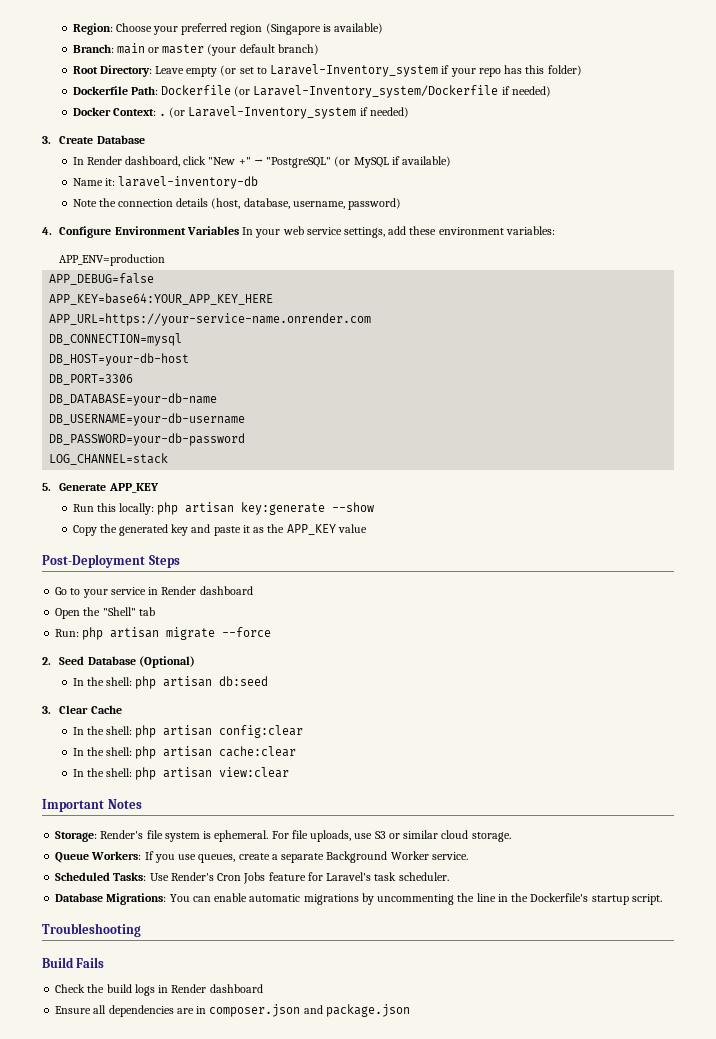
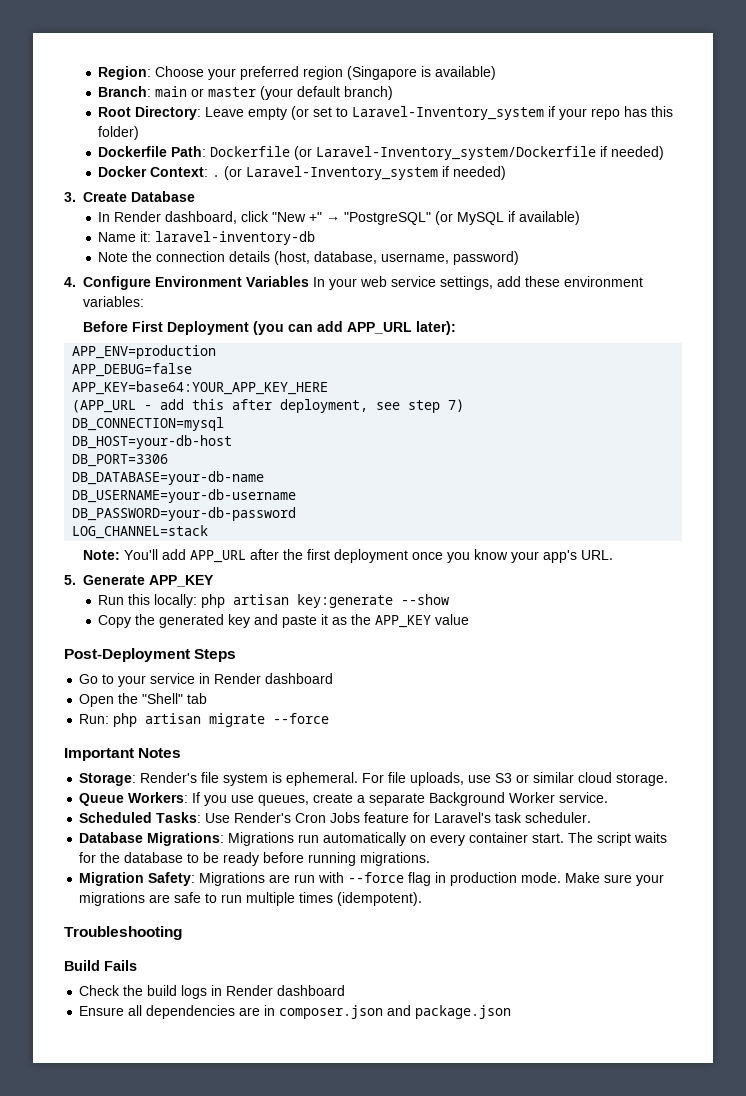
[59,254,166,266] [49,273,155,285] [49,293,274,305] [49,313,372,326] APP_ENV=production // APP_DEBUG=false // APP_KEY=base64:YOUR_APP_KEY_HERE // APP_URL=https://your-service-name.onrender.com -> [82,321,456,335] [72,345,217,359] [72,363,193,377] [72,381,329,395] [72,399,465,413] Before First Deployment (you can add APP_URL later): // APP_ENV=production // APP_DEBUG=false // APP_KEY=base64:YOUR_APP_KEY_HERE // (APP_URL - add this after deployment, see step 7)
(169, 459) none -> [82,549,613,563] // Note: You'll add APP_URL after the first deployment once you know your app's URL.
[42,656,195,668] [72,676,269,689] [42,705,122,714] [72,725,304,738] [72,746,297,759] [72,767,290,780] // 2. Seed Database (Optional) // In the shell: php artisan db:seed // 3. Clear Cache // In the shell: php artisan config:clear // In the shell: php artisan cache:clear // In the shell: php artisan view:clear -> (330, 718) none
[169,893,662,905] You can enable automatic migrations by uncommenting the line in the Dockerfile's startup script. -> [228,832,668,846] [79,852,431,866] [79,872,665,886] [79,892,423,906] Migrations run automatically on every container start. The script waits for the database to be ready before running migrations. // Migration Safety: Migrations are run with --force flag in production mode. Make sure your migrations are safe to run multiple times (idempotent).

